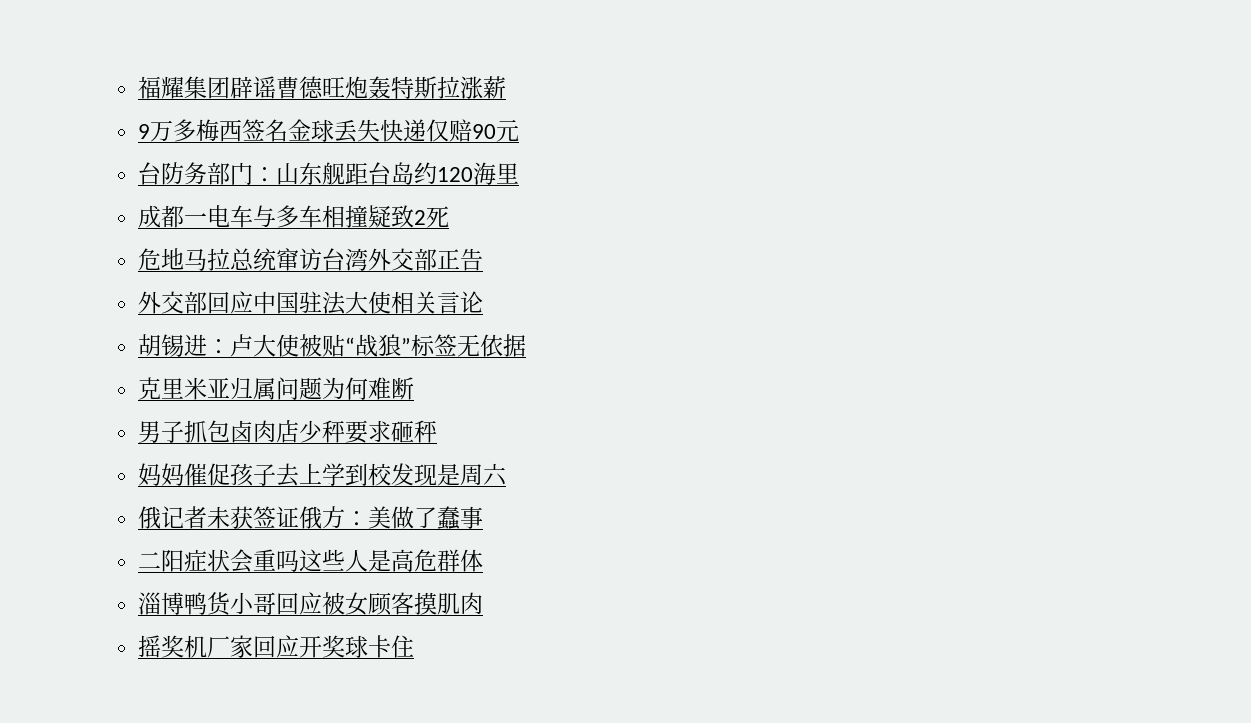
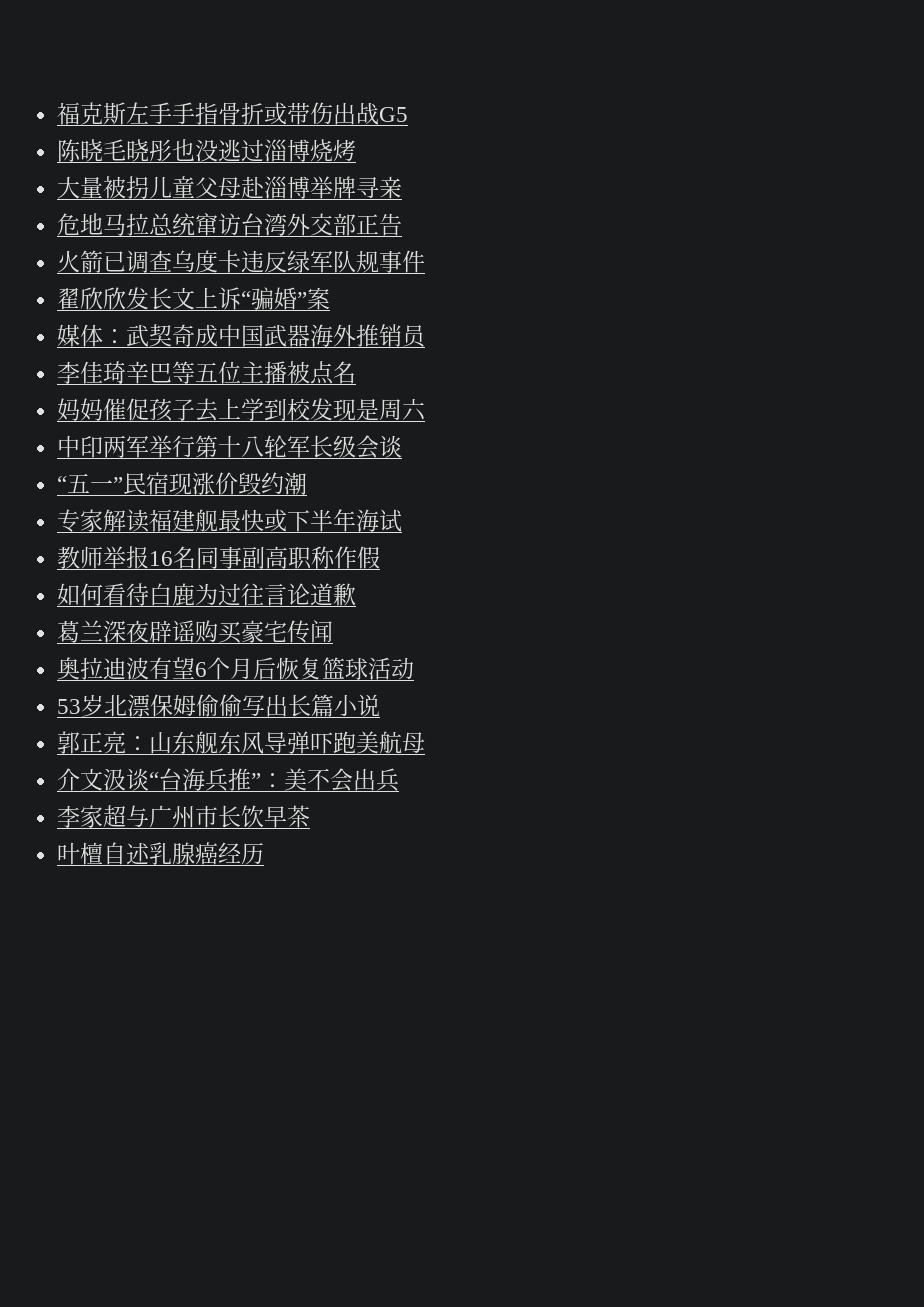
[138,76,507,99] [138,119,520,143] [138,162,520,185] [138,205,450,228] 福耀集团辟谣曹德旺炮轰特斯拉涨薪 // 9万多梅西签名金球丢失快递仅赔90元 // 台防务部门：山东舰距台岛约120海里 // 成都一电车与多车相撞疑致2死 -> [57,102,409,125] [57,139,357,162] [57,176,403,199] 福克斯左手手指骨折或带伤出战G5 // 陈晓毛晓彤也没逃过淄博烧烤 // 大量被拐儿童父母赴淄博举牌寻亲
[138,291,484,315] [138,334,527,357] [138,377,415,400] [138,420,438,444] 外交部回应中国驻法大使相关言论 // 胡锡进：卢大使被贴“战狼”标签无依据 // 克里米亚归属问题为何难断 // 男子抓包卤肉店少秤要求砸秤 -> [57,250,426,273] [57,287,331,310] [57,324,428,348] [57,361,357,385] 火箭已调查乌度卡违反绿军队规事件 // 翟欣欣发长文上诉“骗婚”案 // 媒体：武契奇成中国武器海外推销员 // 李佳琦辛巴等五位主播被点名
[138,506,484,530] [138,549,484,573] [138,592,484,616] [138,635,415,658] 俄记者未获签证俄方：美做了蠢事 // 二阳症状会重吗这些人是高危群体 // 淄博鸭货小哥回应被女顾客摸肌肉 // 摇奖机厂家回应开奖球卡住 -> [57,435,403,459] [57,472,308,495] [57,509,403,533] [57,546,381,570] [57,583,357,606] [57,620,334,644] [57,657,415,680] [57,694,381,717] [57,731,426,754] [57,768,400,792] [57,805,311,828] [57,842,265,865] 中印两军举行第十八轮军长级会谈 // “五一”民宿现涨价毁约潮 // 专家解读福建舰最快或下半年海试 // 教师举报16名同事副高职称作假 // 如何看待白鹿为过往言论道歉 // 葛兰深夜辟谣购买豪宅传闻 // 奥拉迪波有望6个月后恢复篮球活动 // 53岁北漂保姆偷偷写出长篇小说 // 郭正亮：山东舰东风导弹吓跑美航母 // 介文汲谈“台海兵推”：美不会出兵 // 李家超与广州市长饮早茶 // 叶檀自述乳腺癌经历

